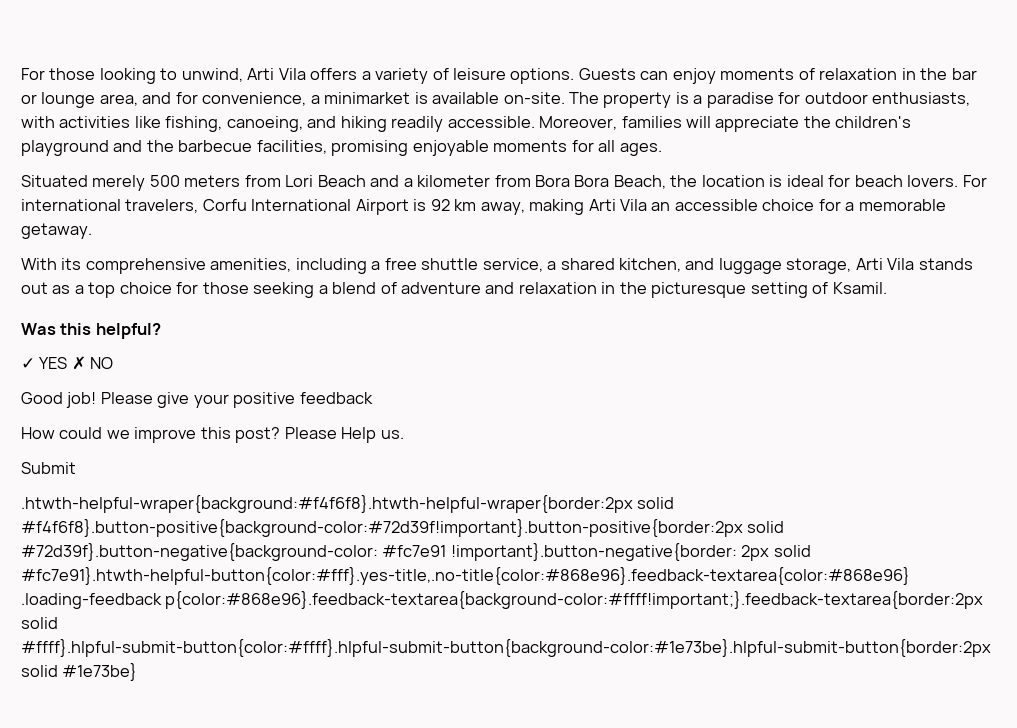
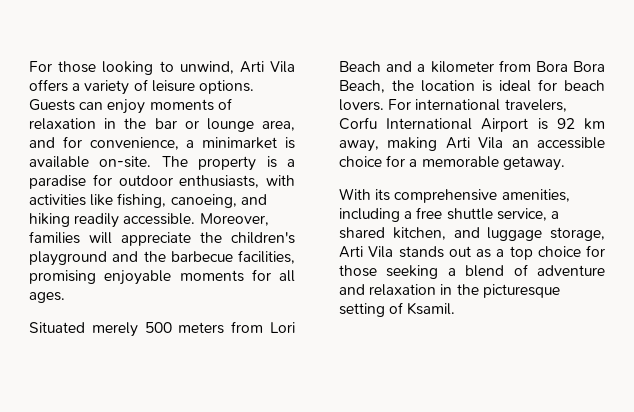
[21,323,161,339] [21,356,114,370] [21,392,373,408] [21,427,404,443] [21,462,76,474] [21,495,675,513] [21,519,785,537] [21,543,811,561] [21,567,910,585] [21,591,984,609] [21,617,58,629] [21,639,991,657] [21,663,138,681] // Was this helpful? // ✓ YES ✗ NO // Good job! Please give your positive feedback // How could we improve this post? Please Help us. // Submit // .htwth-helpful-wraper{background:#f4f6f8}.htwth-helpful-wraper{border:2px solid #f4f6f8}.button-positive{background-color:#72d39f!important}.button-positive{border:2px solid #72d39f}.button-negative{background-color: #fc7e91 !important}.button-negative{border: 2px solid #fc7e91}.htwth-helpful-button{color:#fff}.yes-title,.no-title{color:#868e96}.feedback-textarea{color:#868e96} .loading-feedback p{color:#868e96}.feedback-textarea{background-color:#ffff!important;}.feedback-textarea{border:2px solid #ffff}.hlpful-submit-button{color:#ffff}.hlpful-submit-button{background-color:#1e73be}.hlpful-submit-button{border:2px solid #1e73be} -> (456, 308) none

